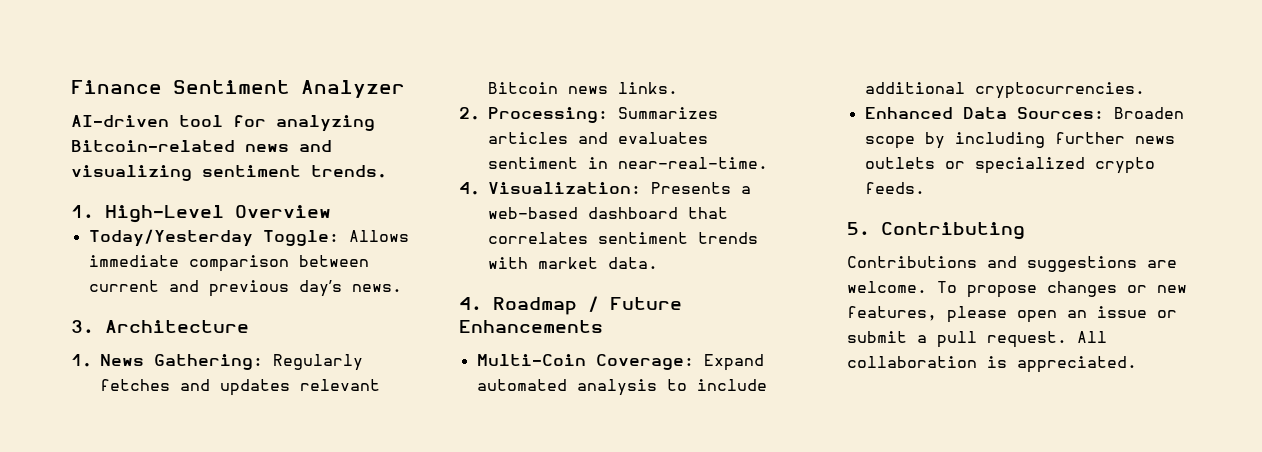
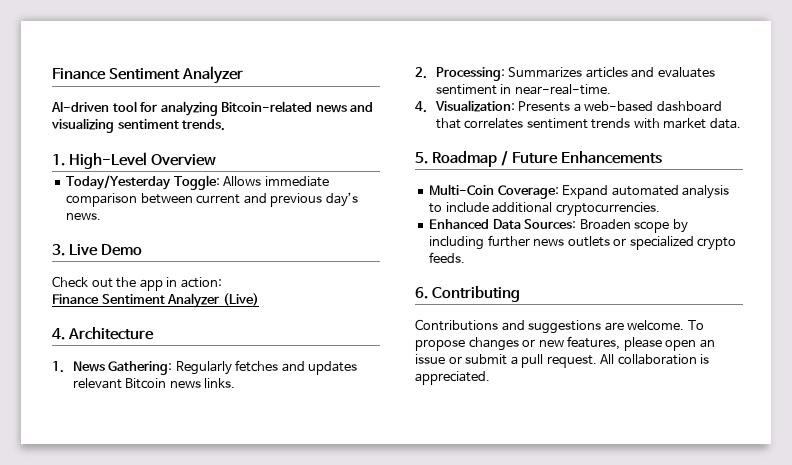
(94, 326) none -> [68,244,142,256] [52,276,222,291] [52,293,259,308] [52,328,65,340] Live Demo // Check out the app in action: // Finance Sentiment Analyzer (Live) // 4.
[459,297,482,310] 4. -> [415,152,428,164] 5.
[847,222,870,235] 5. -> [415,287,428,299] 6.

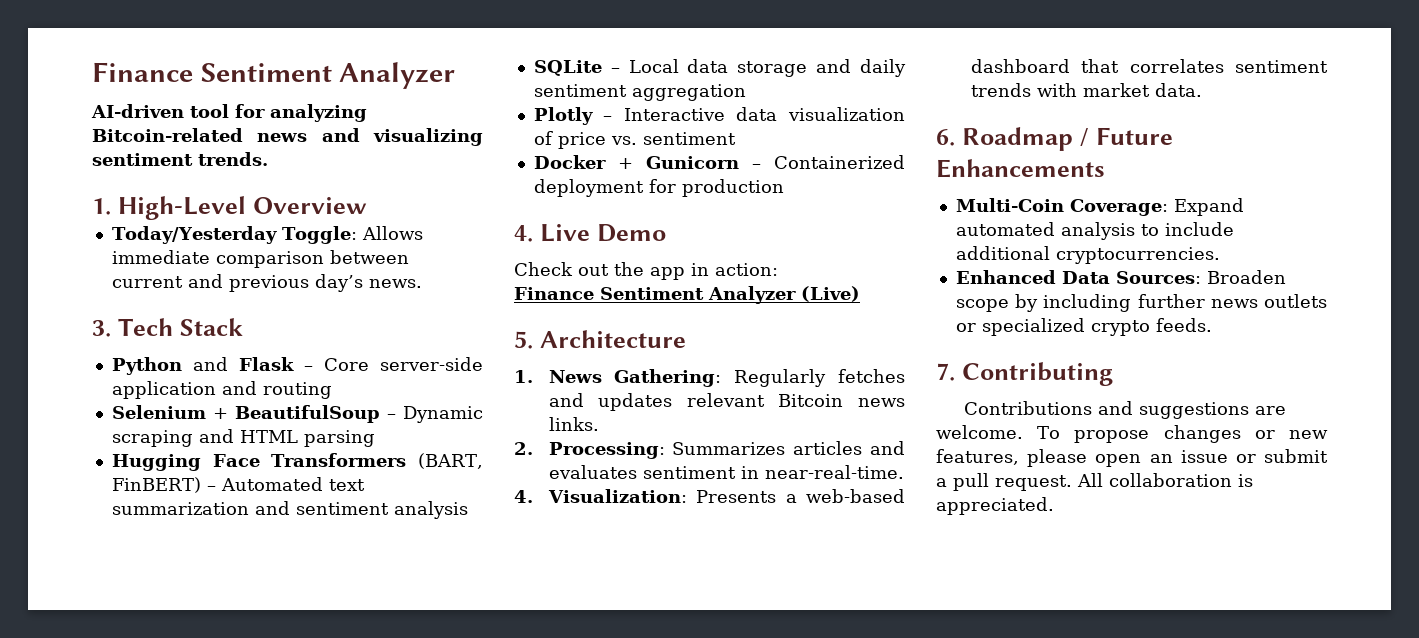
(65, 250) none -> [117,318,243,336] [111,357,483,375] [111,381,332,399] [111,405,483,423] [111,429,375,447] [111,453,484,471] [111,477,365,493] [111,501,468,519] [533,59,906,77] [533,84,746,101] [533,107,905,125] [533,131,736,149] [533,155,905,169] [533,179,784,197] [514,225,533,242] Tech Stack // Python and Flask – Core server-side application and routing // Selenium + BeautifulSoup – Dynamic scraping and HTML parsing // Hugging Face Transformers (BART, FinBERT) – Automated text summarization and sentiment analysis // SQLite – Local data storage and daily sentiment aggregation // Plotly – Interactive data visualization of price vs. sentiment // Docker + Gunicorn – Containerized deployment for production // 4.
[52,328,65,340] 4. -> [514,331,533,349] 5.
[415,152,428,164] 5. -> [936,129,955,146] 6.
[415,287,428,299] 6. -> [936,363,955,381] 7.

